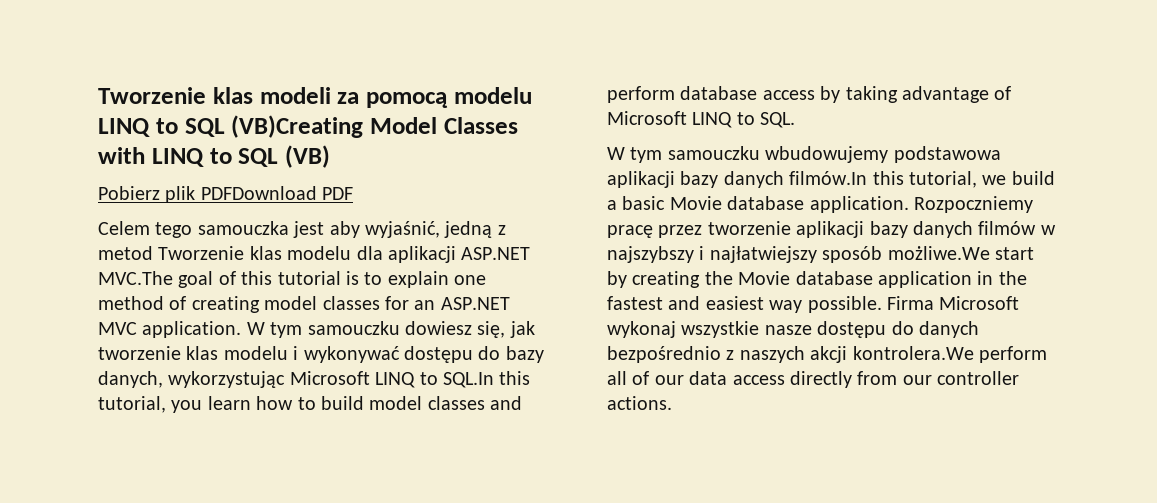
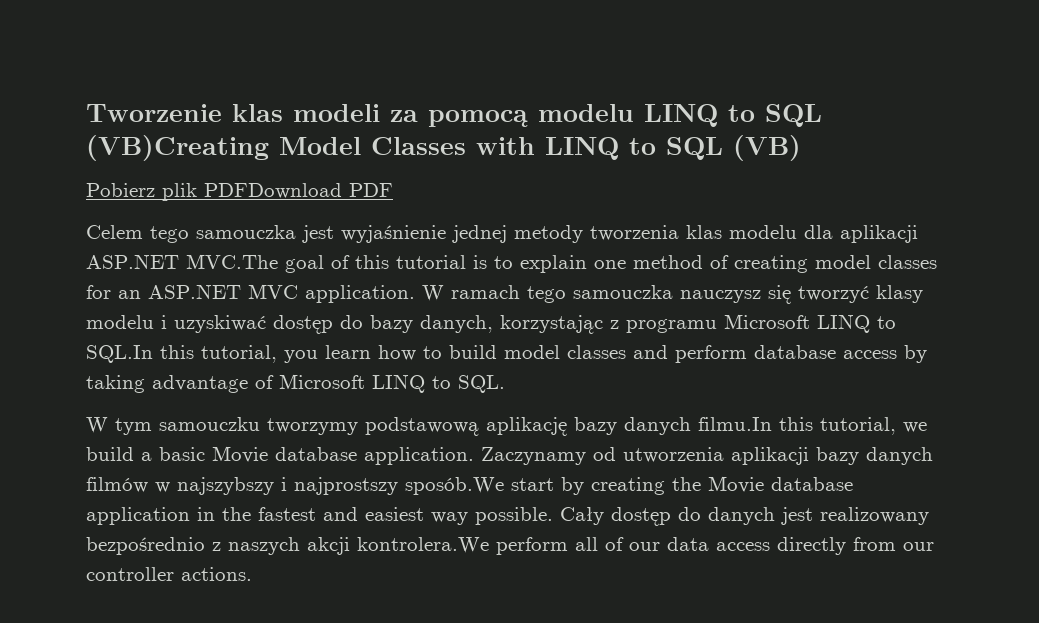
[329,221,506,238] [98,246,245,260] aby wyjaśnić, jedną z metod Tworzenie -> [341,225,679,243] wyjaśnienie jednej metody tworzenia
[270,321,535,338] [98,346,544,363] [98,371,286,388] tym samouczku dowiesz się, jak tworzenie klas modelu i wykonywać dostępu do bazy danych, wykorzystując -> [451,285,923,304] [86,315,717,334] ramach tego samouczka nauczysz się tworzyć klasy modelu i uzyskiwać dostęp do bazy danych, korzystając z programu
[765,146,1001,163] [607,171,868,188] wbudowujemy podstawowa aplikacji bazy danych filmów.In -> [267,417,772,436] tworzymy podstawową aplikację bazy danych filmu.In
[914,196,1033,213] [607,221,791,238] Rozpoczniemy pracę przez tworzenie -> [481,447,724,465] Zaczynamy od utworzenia
[709,246,990,263] najłatwiejszy sposób możliwe.We -> [294,477,504,495] najprostszy sposób.We
[887,296,1020,310] [607,321,979,338] Firma Microsoft wykonaj wszystkie nasze dostępu do danych -> [560,507,929,526] Cały dostęp do danych jest realizowany

